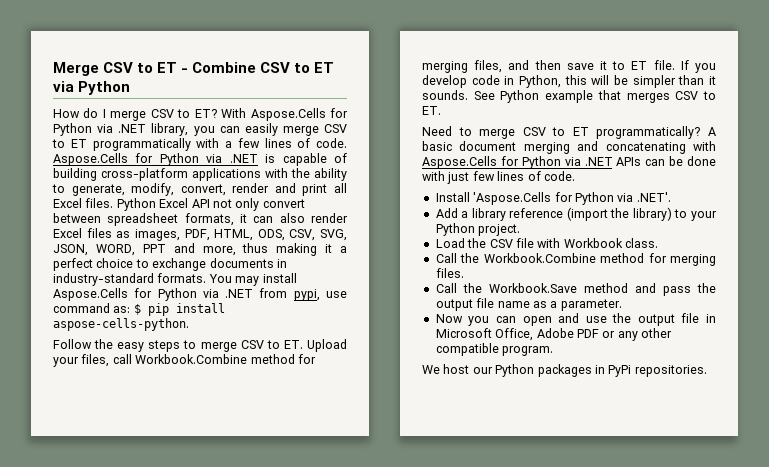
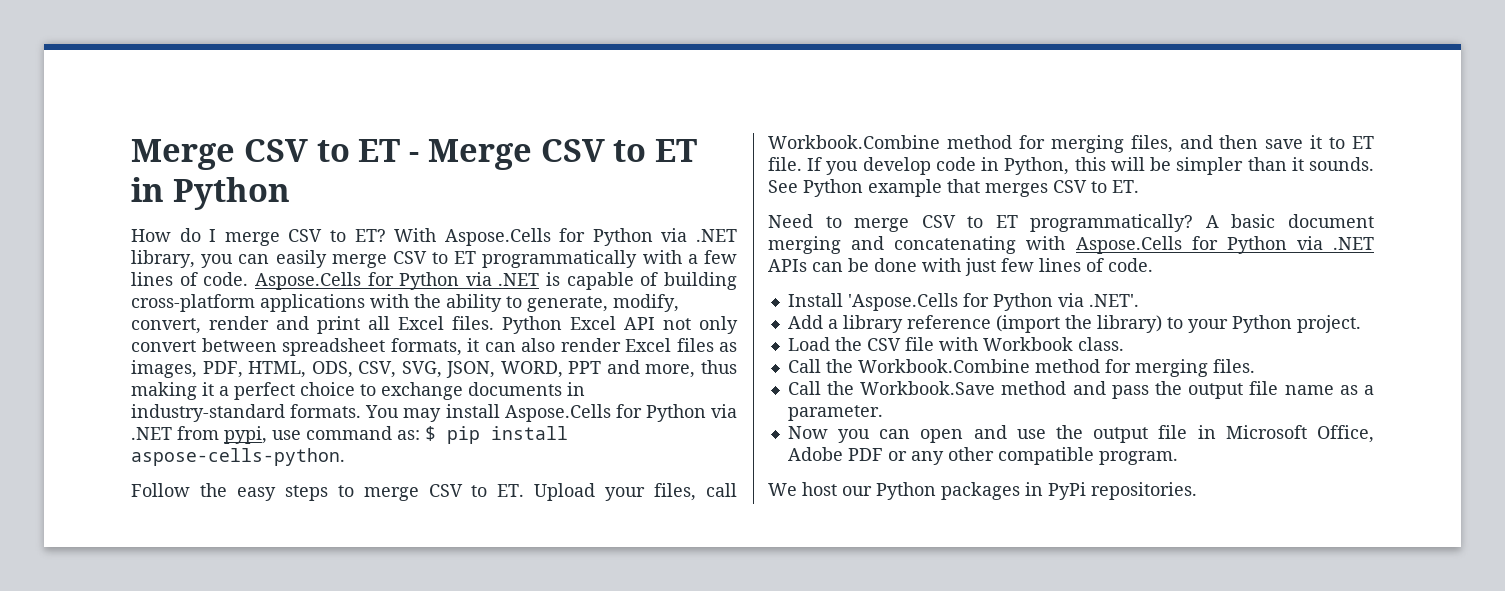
[192,62,335,73] [53,81,74,92] Combine CSV to ET via -> [427,139,698,170] [131,177,164,202] Merge CSV to ET in

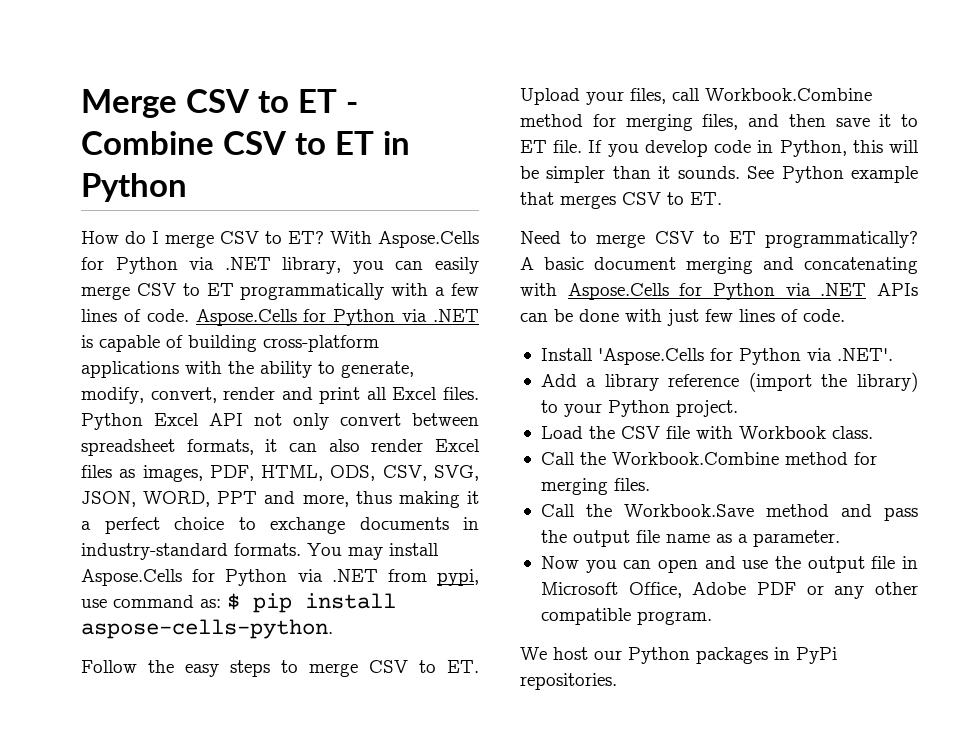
[427,139,532,170] Merge -> [81,131,214,155] Combine

